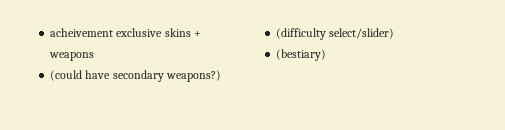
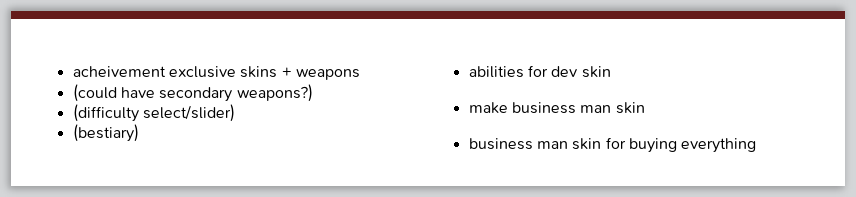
(327, 55) none -> [468,65,611,78] [468,102,645,114] [468,137,757,153] // abilities for dev skin // make business man skin // business man skin for buying everything

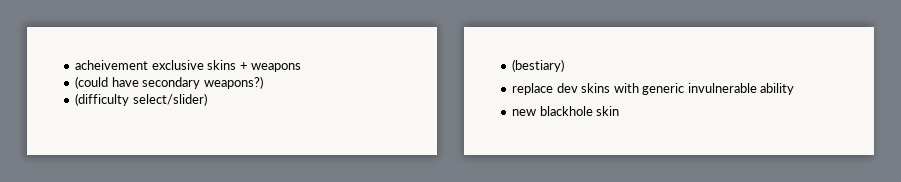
[468,65,611,78] [468,102,645,114] [468,137,757,153] abilities for dev skin // make business man skin // business man skin for buying everything -> [512,83,795,95] [512,106,620,116] replace dev skins with generic invulnerable ability // new blackhole skin

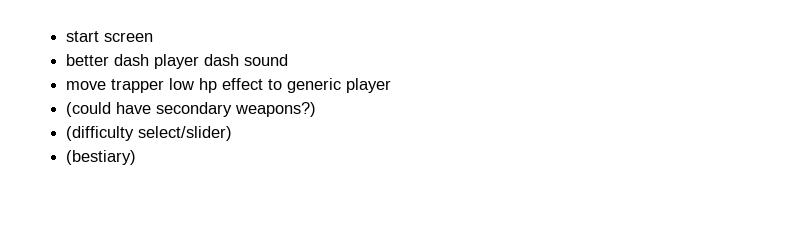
[75,60,302,72] acheivement exclusive skins + weapons -> [66,31,154,42] [66,54,289,69] [66,78,392,93] start screen // better dash player dash sound // move trapper low hp effect to generic player
[512,83,795,95] [512,106,620,116] // replace dev skins with generic invulnerable ability // new blackhole skin -> (137, 157) none

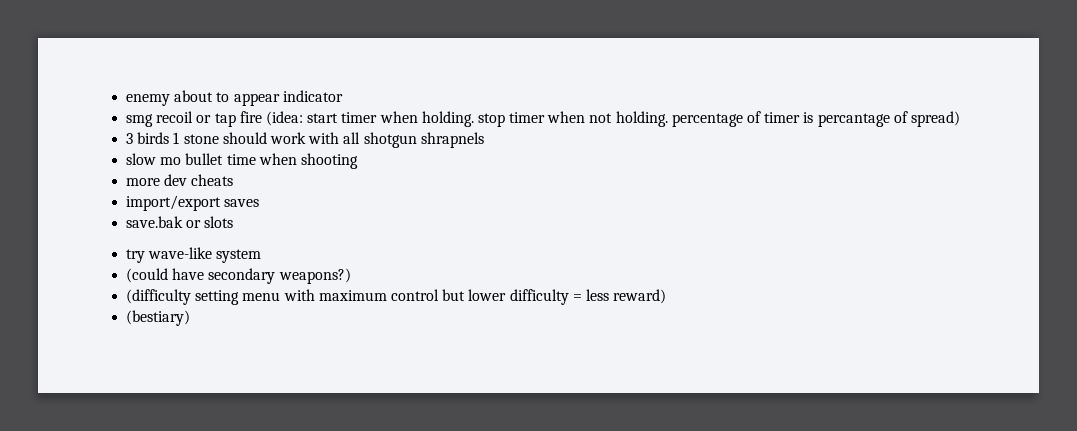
[66,31,154,42] [66,54,289,69] [66,78,392,93] start screen // better dash player dash sound // move trapper low hp effect to generic player -> [126,90,343,106] [126,111,960,127] [126,132,484,148] [126,153,358,169] [126,174,234,186] [126,195,260,211] [126,216,234,228] [126,247,262,263] enemy about to appear indicator // smg recoil or tap fire (idea: start timer when holding. stop timer when not holding. percentage of timer is percantage of spread) // 3 birds 1 stone should work with all shotgun shrapnels // slow mo bullet time when shooting // more dev cheats // import/export saves // save.bak or slots // try wave-like system
[138,126,233,141] select/slider) -> [195,289,667,305] setting menu with maximum control but lower difficulty = less reward)

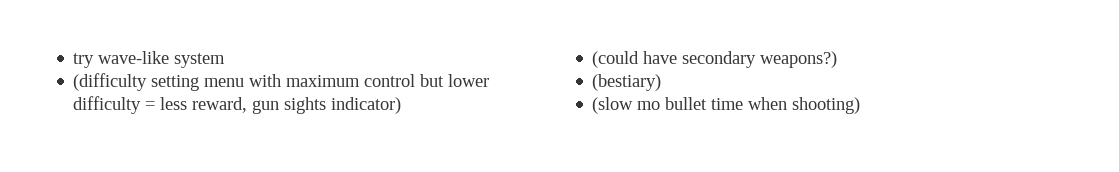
[126,90,343,106] [126,111,960,127] [126,132,484,148] [126,153,358,169] [126,174,234,186] [126,195,260,211] [126,216,234,228] enemy about to appear indicator // smg recoil or tap fire (idea: start timer when holding. stop timer when not holding. percentage of timer is percantage of spread) // 3 birds 1 stone should work with all shotgun shrapnels // slow mo bullet time when shooting // more dev cheats // import/export saves // save.bak or slots // -> (73, 60) none
[126,268,351,284] // (could have secondary weapons?) -> (226, 60) none
[613,289,667,304] [126,310,191,326] reward) // (bestiary) -> [192,97,402,114] [592,51,838,68] [592,74,662,91] [592,97,861,114] reward, gun sights indicator) // (could have secondary weapons?) // (bestiary) // (slow mo bullet time when shooting)

